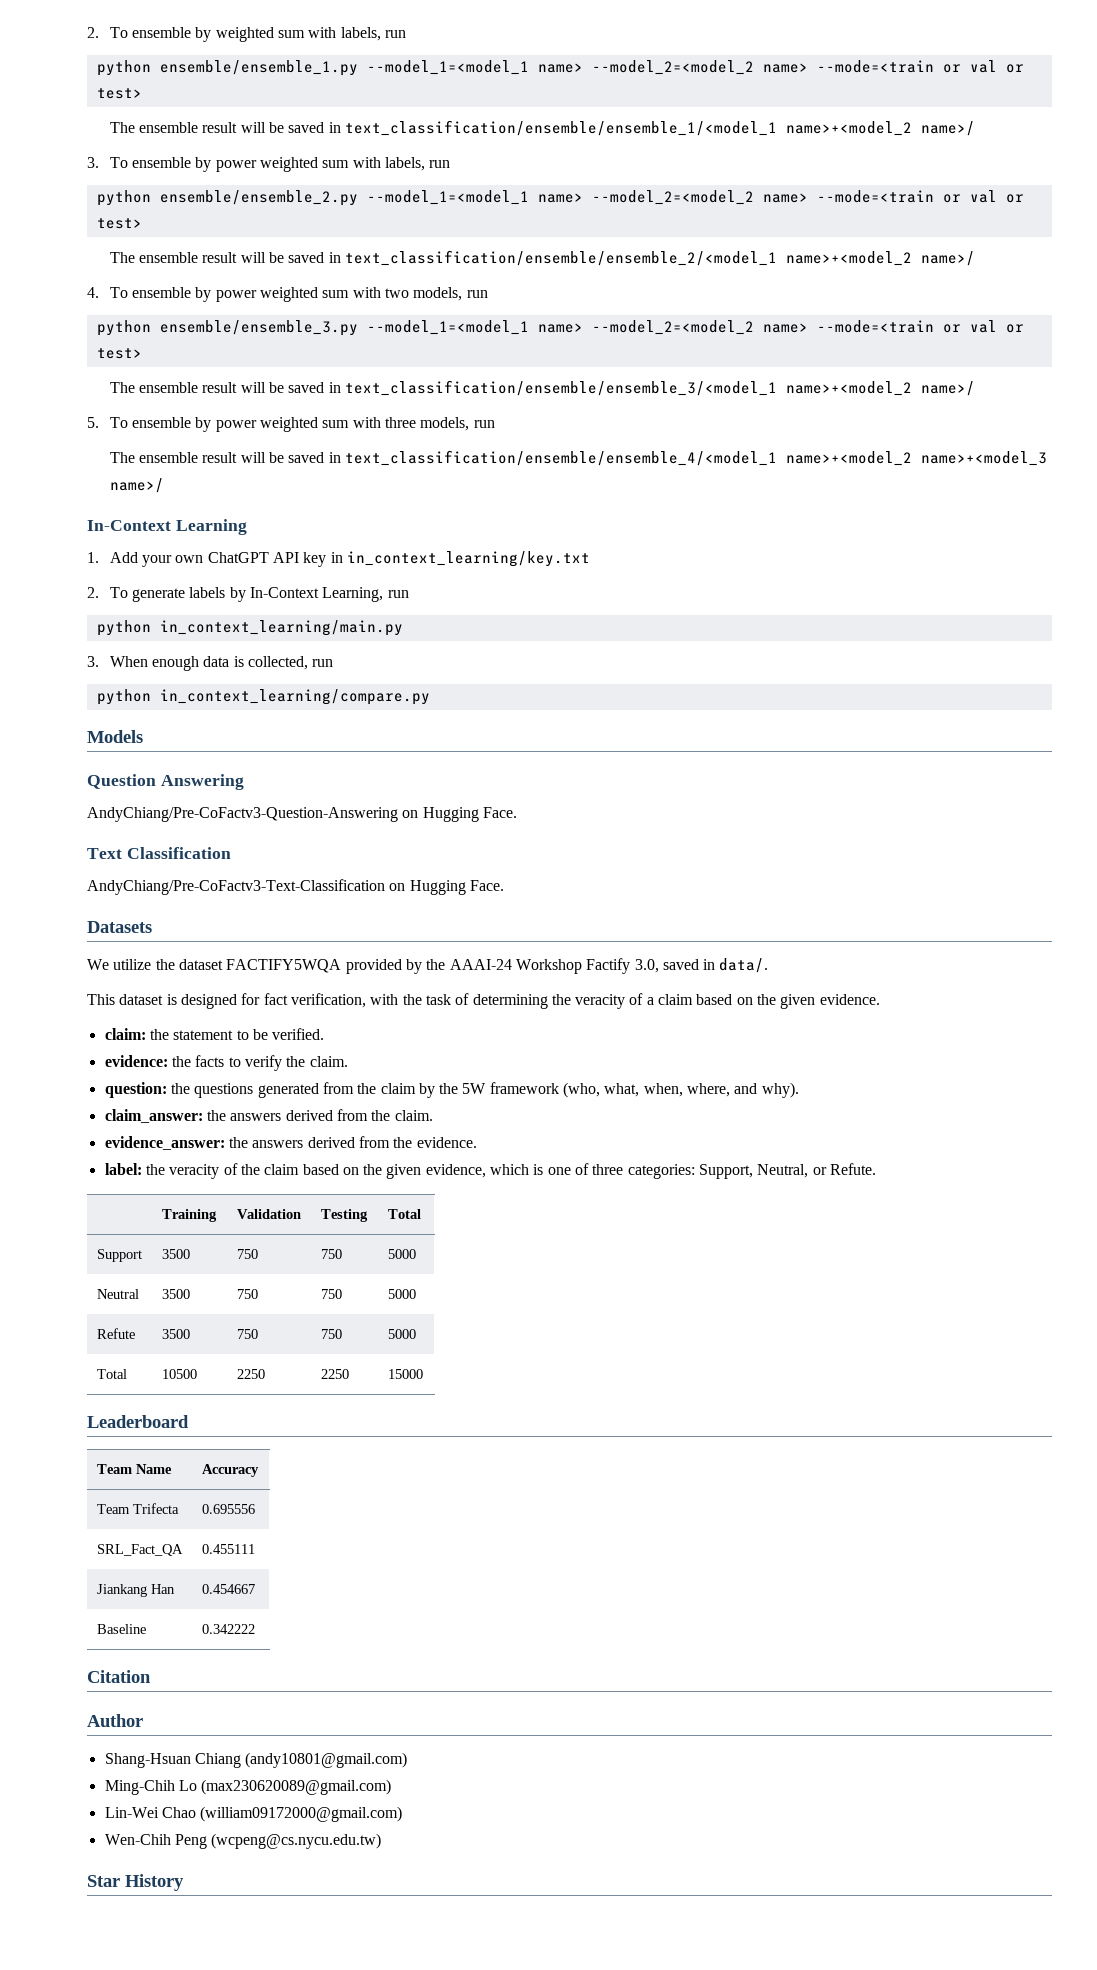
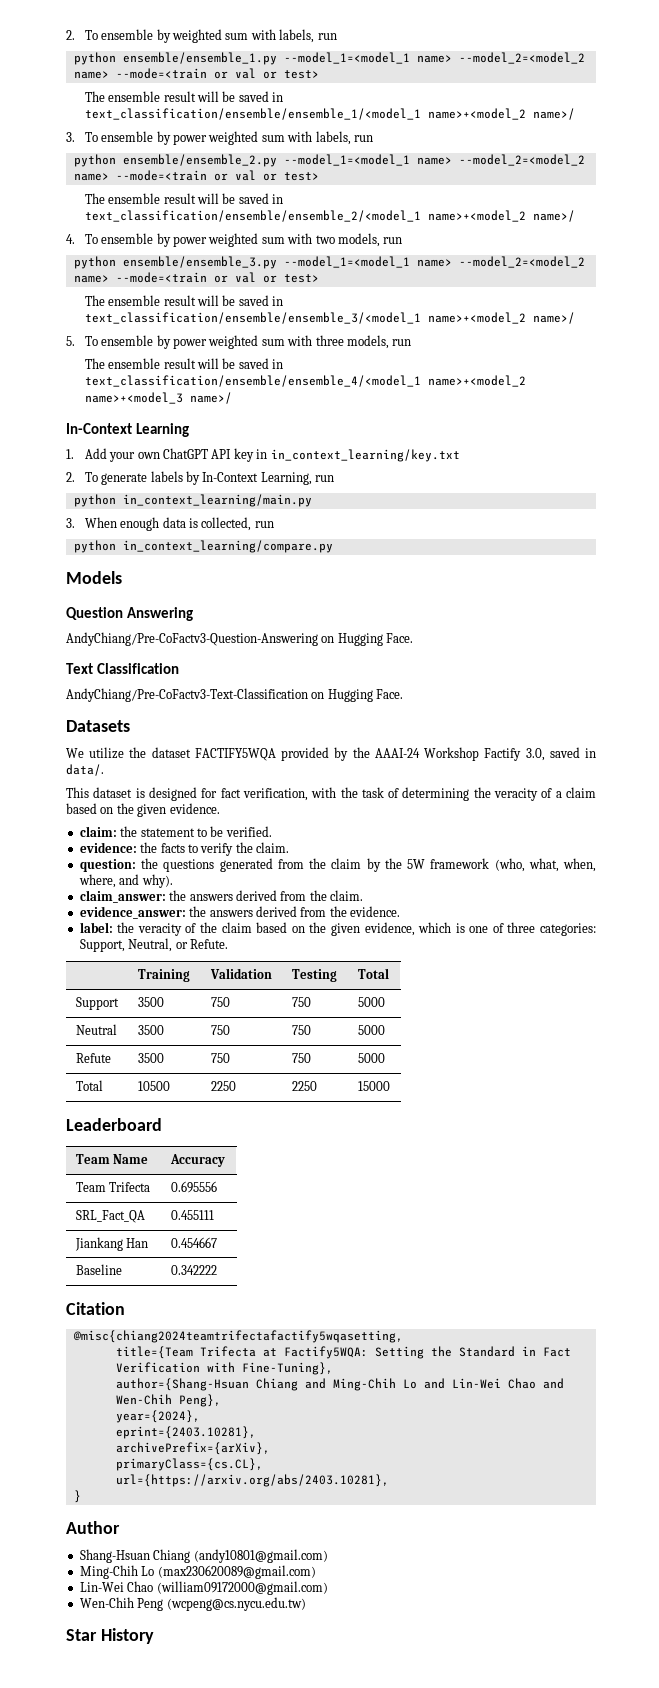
(151, 1676) none -> [72,1330,403,1343] [115,1346,571,1359] [115,1362,333,1375] [115,1378,564,1391] [115,1394,221,1407] [115,1410,200,1423] [115,1426,256,1439] [115,1442,270,1455] [115,1458,263,1471] [115,1474,389,1487] [73,1490,81,1503] // @misc{chiang2024teamtrifectafactify5wqasetting, // title={Team Trifecta at Factify5WQA: Setting the Standard in Fact Verification with Fine-Tuning}, // author={Shang-Hsuan Chiang and Ming-Chih Lo and Lin-Wei Chao and Wen-Chih Peng}, // year={2024}, // eprint={2403.10281}, // archivePrefix={arXiv}, // primaryClass={cs.CL}, // url={https://arxiv.org/abs/2403.10281}, // }

